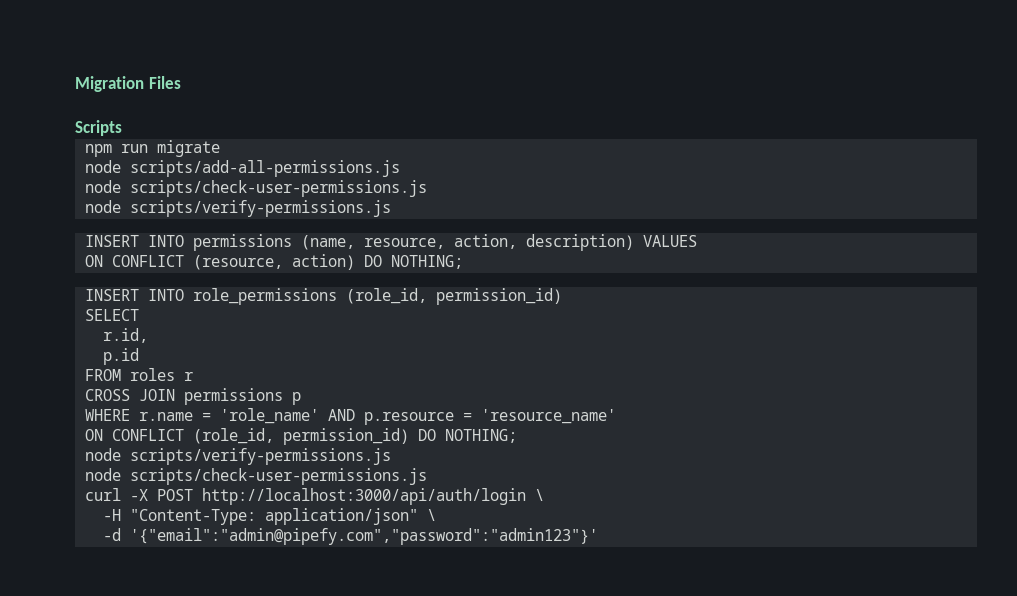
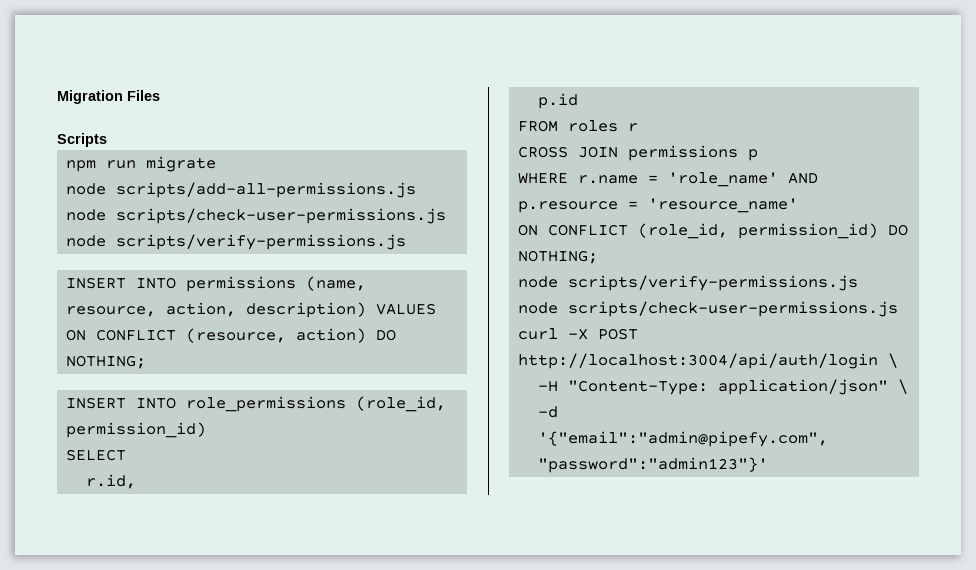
[202,488,527,505] http://localhost:3000/api/auth/login -> [517,353,878,369] http://localhost:3004/api/auth/login

